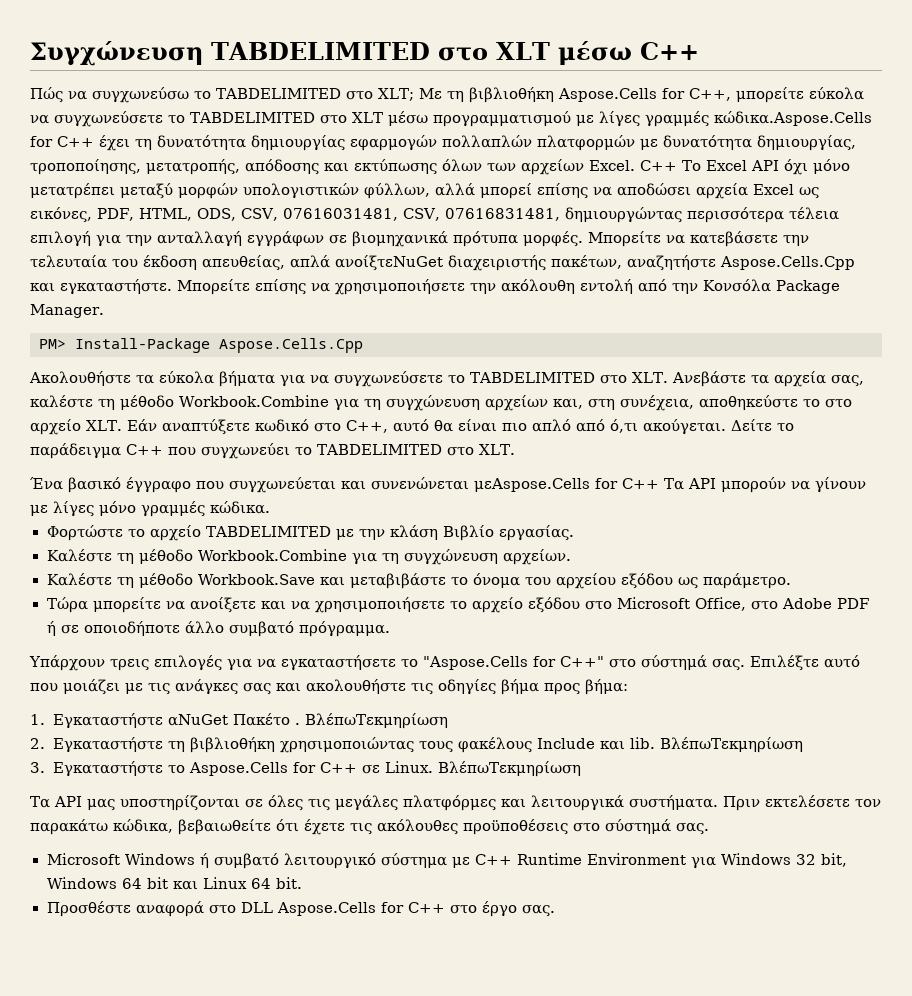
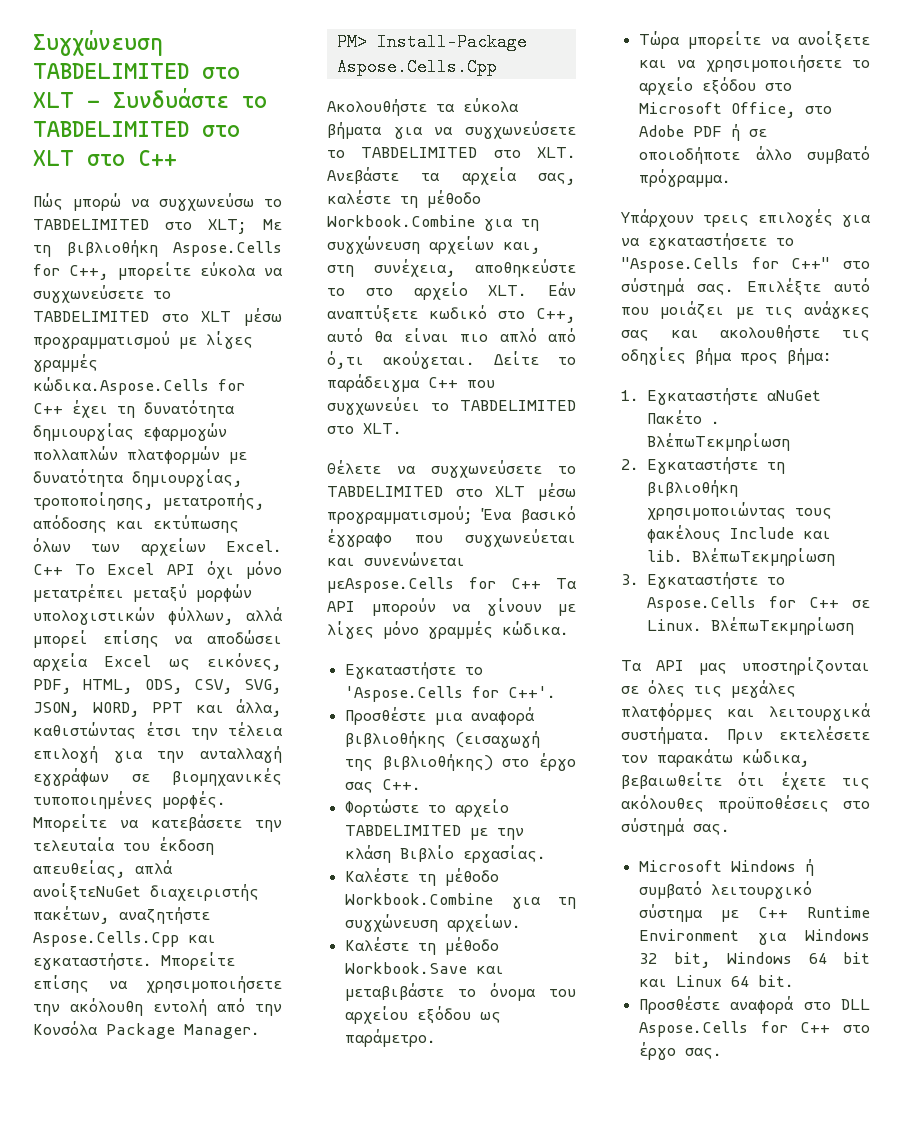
[557,41,632,65] μέσω -> [87,88,267,108] [33,121,240,137] [33,150,125,166] - Συνδυάστε το TABDELIMITED στο XLT στο
(63, 95) none -> [73,193,121,211] μπορώ
[282,207,784,223] 07616031481, CSV, 07616831481, δημιουργώντας περισσότερα -> [244,679,282,694] [33,699,282,717] [33,722,219,740] SVG, JSON, WORD, PPT και άλλα, καθιστώντας έτσι την
[352,231,518,247] βιομηχανικά πρότυπα -> [172,768,282,787] [33,791,153,809] βιομηχανικές τυποποιημένες
(515, 449) none -> [327,460,576,479] [327,483,576,501] [327,506,473,524] Θέλετε να συγχωνεύσετε το TABDELIMITED στο XLT μέσω προγραμματισμού;
(270, 507) none -> [345,662,484,679] [345,686,557,702] [345,707,536,725] [345,731,541,748] [345,753,576,771] [345,779,422,793] // Εγκαταστήστε το 'Aspose.Cells for C++'. // Προσθέστε μια αναφορά βιβλιοθήκης (εισαγωγή της βιβλιοθήκης) στο έργο σας C++.

